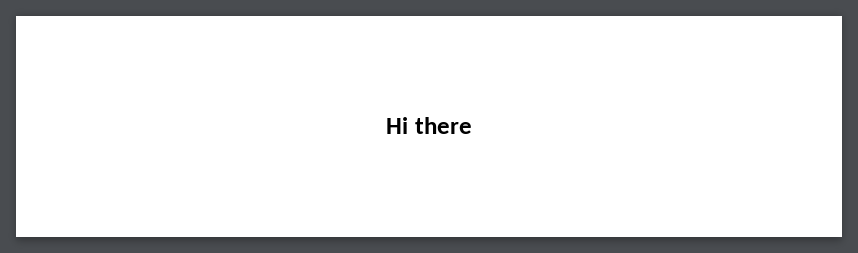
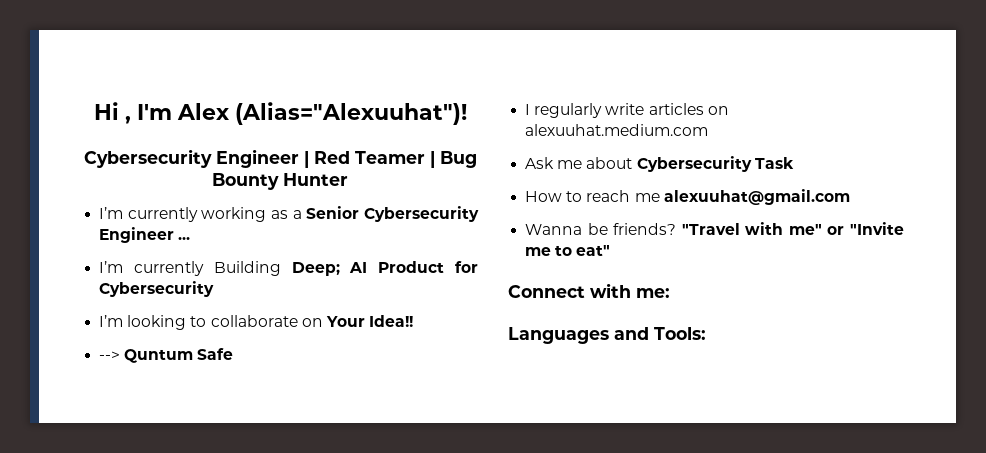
[414,117,472,134] there -> [124,102,467,125] [83,149,477,168] [212,173,348,190] [99,206,479,222] [99,227,191,243] [99,261,478,276] [99,281,215,297] [99,315,414,330] [99,348,234,363] [525,103,729,118] [525,124,709,136] [525,156,794,172] [525,189,850,205] [525,222,904,235] [525,245,611,256] [508,283,670,298] [508,327,706,344] , I'm Alex (Alias="Alexuuhat")! // Cybersecurity Engineer | Red Teamer | Bug Bounty Hunter // I’m currently working as a Senior Cybersecurity Engineer ... // I’m currently Building Deep; AI Product for Cybersecurity // I’m looking to collaborate on Your Idea!! // --> Quntum Safe // I regularly write articles on alexuuhat.medium.com // Ask me about Cybersecurity Task // How to reach me alexuuhat@gmail.com // Wanna be friends? "Travel with me" or "Invite me to eat" // Connect with me: // Languages and Tools:

